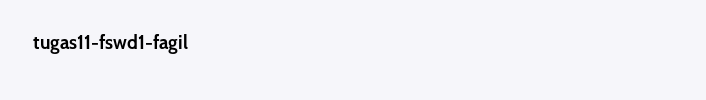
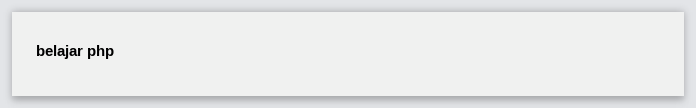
[33,34,188,54] tugas11-fswd1-fagil -> [36,45,115,59] belajar php

